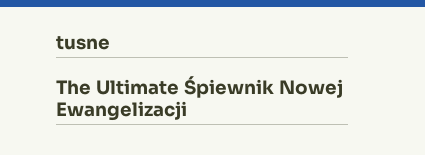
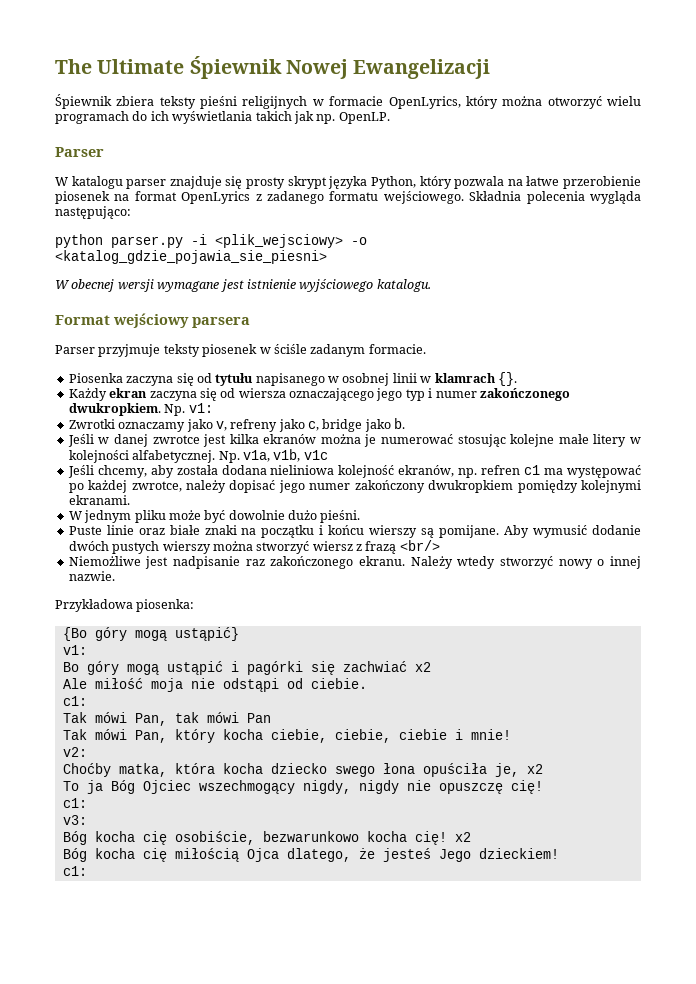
[56,36,110,50] tusne // -> (55, 66) none
(187, 111) none -> [55,94,642,109] [55,111,390,124] [55,147,104,157] [55,176,642,189] [55,191,641,204] [55,206,131,219] [55,234,367,248] [55,250,327,264] [55,279,431,292] [55,313,250,328] [55,344,426,357] [68,372,517,386] [68,388,570,401] [68,403,213,416] [68,418,406,432] [67,434,641,447] [68,449,328,463] [67,465,641,478] [68,480,641,493] [68,495,130,505] [68,510,361,523] [68,525,641,538] [68,540,440,554] [68,556,641,569] [68,571,115,581] [55,599,195,612] [62,627,239,641] [62,645,87,655] [62,661,431,675] [62,678,367,692] [62,696,87,706] [62,712,271,726] [62,729,511,743] [62,747,87,757] [62,763,543,777] [62,780,543,794] [62,798,87,808] [62,815,87,825] [62,831,471,845] [62,848,559,862] [62,866,87,876] // Śpiewnik zbiera teksty pieśni religijnych w formacie OpenLyrics, który można otworzyć wielu programach do ich wyświetlania takich jak np. OpenLP. // Parser // W katalogu parser znajduje się prosty skrypt języka Python, który pozwala na łatwe przerobienie piosenek na format OpenLyrics z zadanego formatu wejściowego. Składnia polecenia wygląda następująco: // python parser.py -i <plik_wejsciowy> -o <katalog_gdzie_pojawia_sie_piesni> // W obecnej wersji wymagane jest istnienie wyjściowego katalogu. // Format wejściowy parsera // Parser przyjmuje teksty piosenek w ściśle zadanym formacie. // Piosenka zaczyna się od tytułu napisanego w osobnej linii w klamrach {}. // Każdy ekran zaczyna się od wiersza oznaczającego jego typ i numer zakończonego dwukropkiem. Np. v1: // Zwrotki oznaczamy jako v, refreny jako c, bridge jako b. // Jeśli w danej zwrotce jest kilka ekranów można je numerować stosując kolejne małe litery w kolejności alfabetycznej. Np. v1a, v1b, v1c // Jeśli chcemy, aby została dodana nieliniowa kolejność ekranów, np. refren c1 ma występować po każdej zwrotce, należy dopisać jego numer zakończony dwukropkiem pomiędzy kolejnymi ekranami. // W jednym pliku może być dowolnie dużo pieśni. // Puste linie oraz białe znaki na początku i końcu wierszy są pomijane. Aby wymusić dodanie dwóch pustych wierszy można stworzyć wiersz z frazą <br/> // Niemożliwe jest nadpisanie raz zakończonego ekranu. Należy wtedy stworzyć nowy o innej nazwie. // Przykładowa piosenka: // {Bo góry mogą ustąpić} // v1: // Bo góry mogą ustąpić i pagórki się zachwiać x2 // Ale miłość moja nie odstąpi od ciebie. // c1: // Tak mówi Pan, tak mówi Pan // Tak mówi Pan, który kocha ciebie, ciebie, ciebie i mnie! // v2: // Choćby matka, która kocha dziecko swego łona opuściła je, x2 // To ja Bóg Ojciec wszechmogący nigdy, nigdy nie opuszczę cię! // c1: // v3: // Bóg kocha cię osobiście, bezwarunkowo kocha cię! x2 // Bóg kocha cię miłością Ojca dlatego, że jesteś Jego dzieckiem! // c1:

